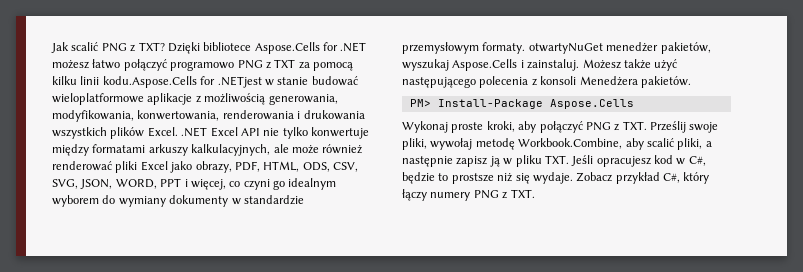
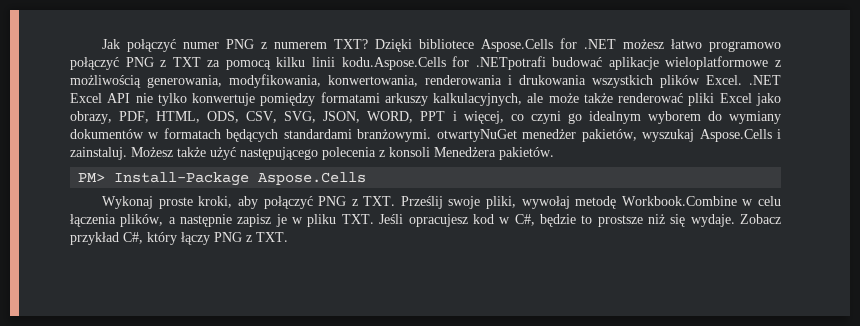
[71,42,136,52] scalić PNG z -> [127,39,328,52] połączyć numer PNG z numerem
[123,59,235,71] połączyć programowo -> [709,41,782,52] [70,57,119,70] programowo połączyć
[217,76,358,88] [52,93,193,105] .NETjest w stanie budować wieloplatformowe aplikacje -> [475,56,769,70] .NETpotrafi budować aplikacje wieloplatformowe
[52,144,89,156] między -> [260,93,316,106] pomiędzy
[322,144,363,154] również -> [583,93,613,103] także
[169,195,304,207] [402,42,526,54] dokumenty w standardzie przemysłowym formaty. -> [70,128,432,142] dokumentów w formatach będących standardami branżowymi.
[518,138,703,150] Workbook.Combine, aby scalić pliki, -> [621,196,781,206] [70,214,164,227] Workbook.Combine w celu łączenia plików,
[489,156,500,167] ją -> [275,214,287,227] je
[430,192,471,201] numery -> (210, 238) none

